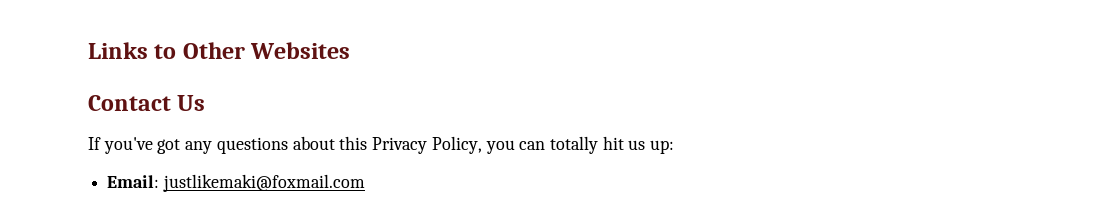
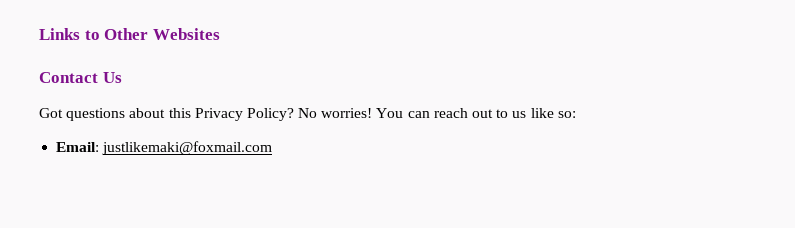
[88,136,675,154] If you've got any questions about this Privacy Policy, you can totally hit us up: -> [39,108,576,121] Got questions about this Privacy Policy? No worries! You can reach out to us like so:

